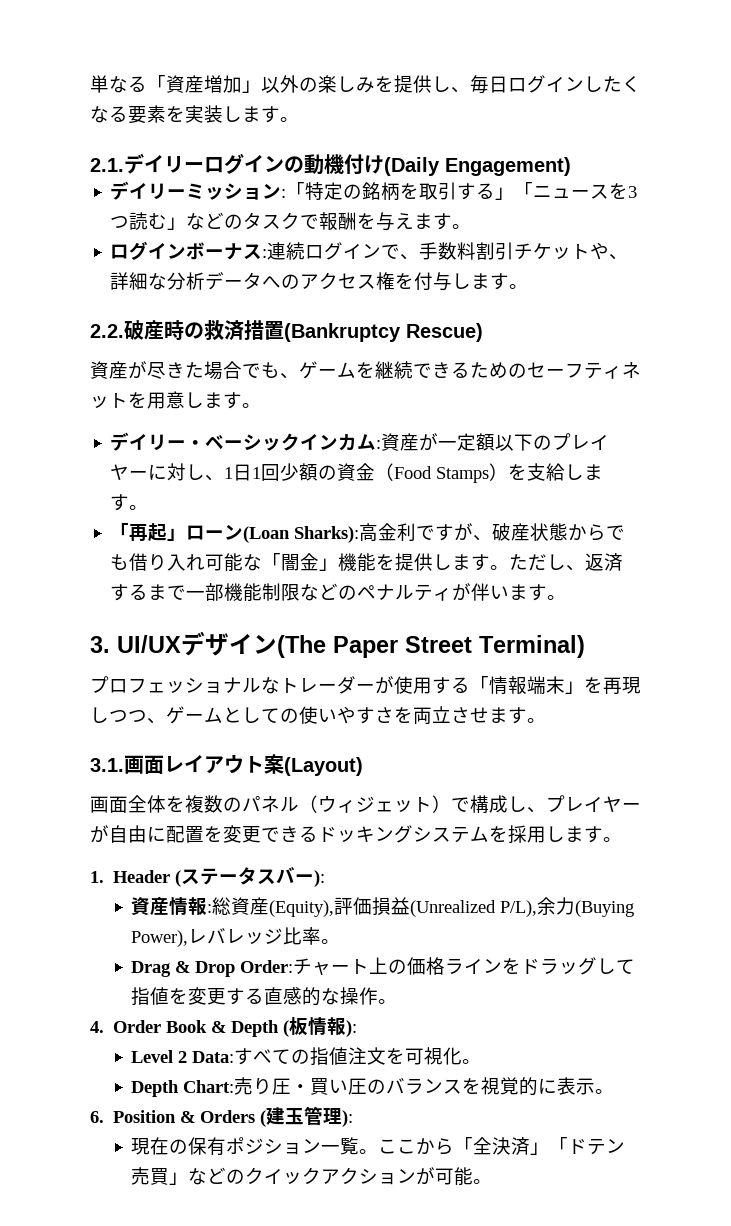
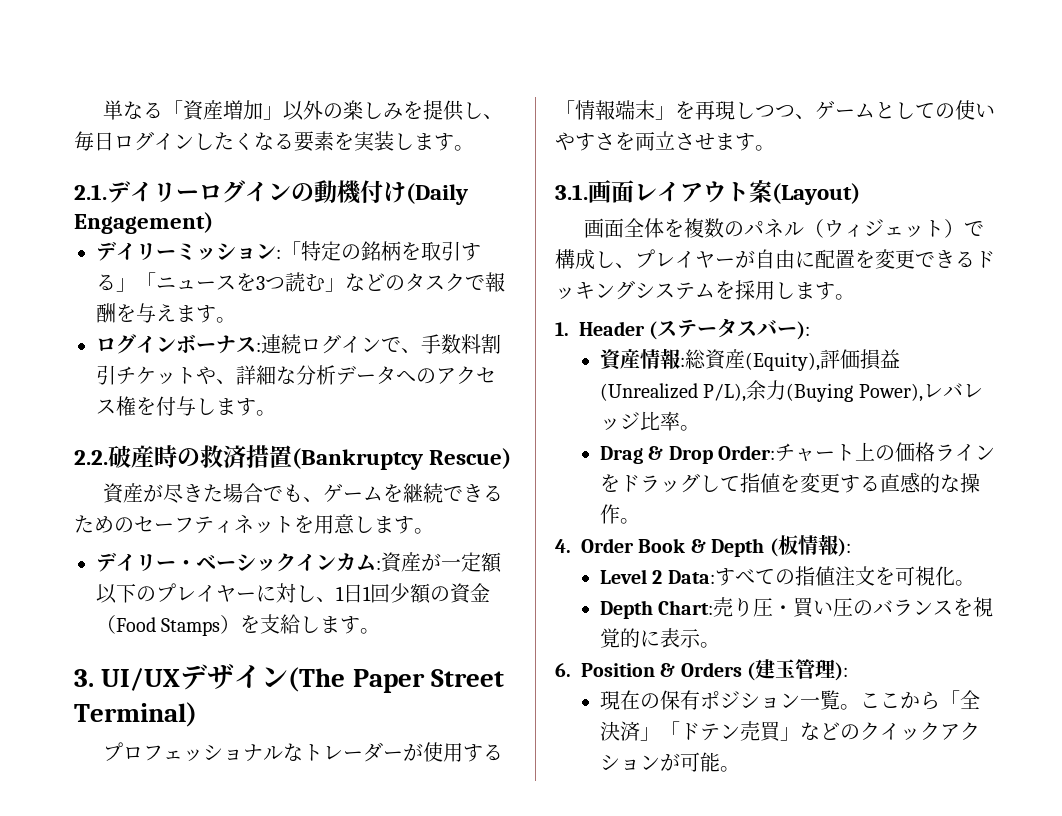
[110,523,626,543] [110,553,624,572] [110,583,567,602] // 「再起」ローン(Loan Sharks):高金利ですが、破産状態からでも借り入れ可能な「闇金」機能を提供します。ただし、返済するまで一部機能制限などのペナルティが伴います。 -> (381, 631) none

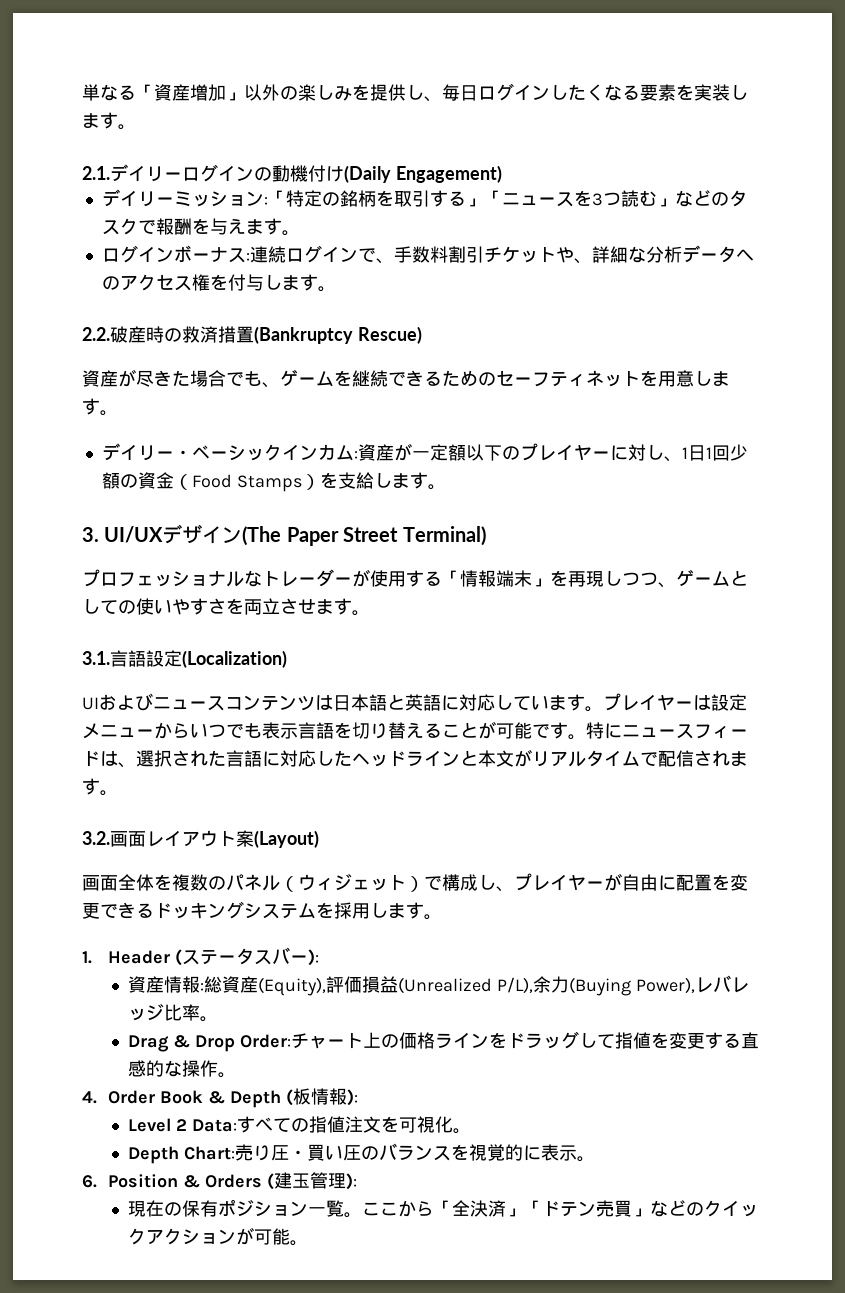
(588, 192) none -> [110,650,287,668] [82,693,747,712] [82,721,748,740] [82,749,748,768] [82,778,118,796] [82,831,110,845] 言語設定(Localization) // UIおよびニュースコンテンツは日本語と英語に対応しています。プレイヤーは設定メニューからいつでも表示言語を切り替えることが可能です。特にニュースフィードは、選択された言語に対応したヘッドラインと本文がリアルタイムで配信されます。 // 3.2.

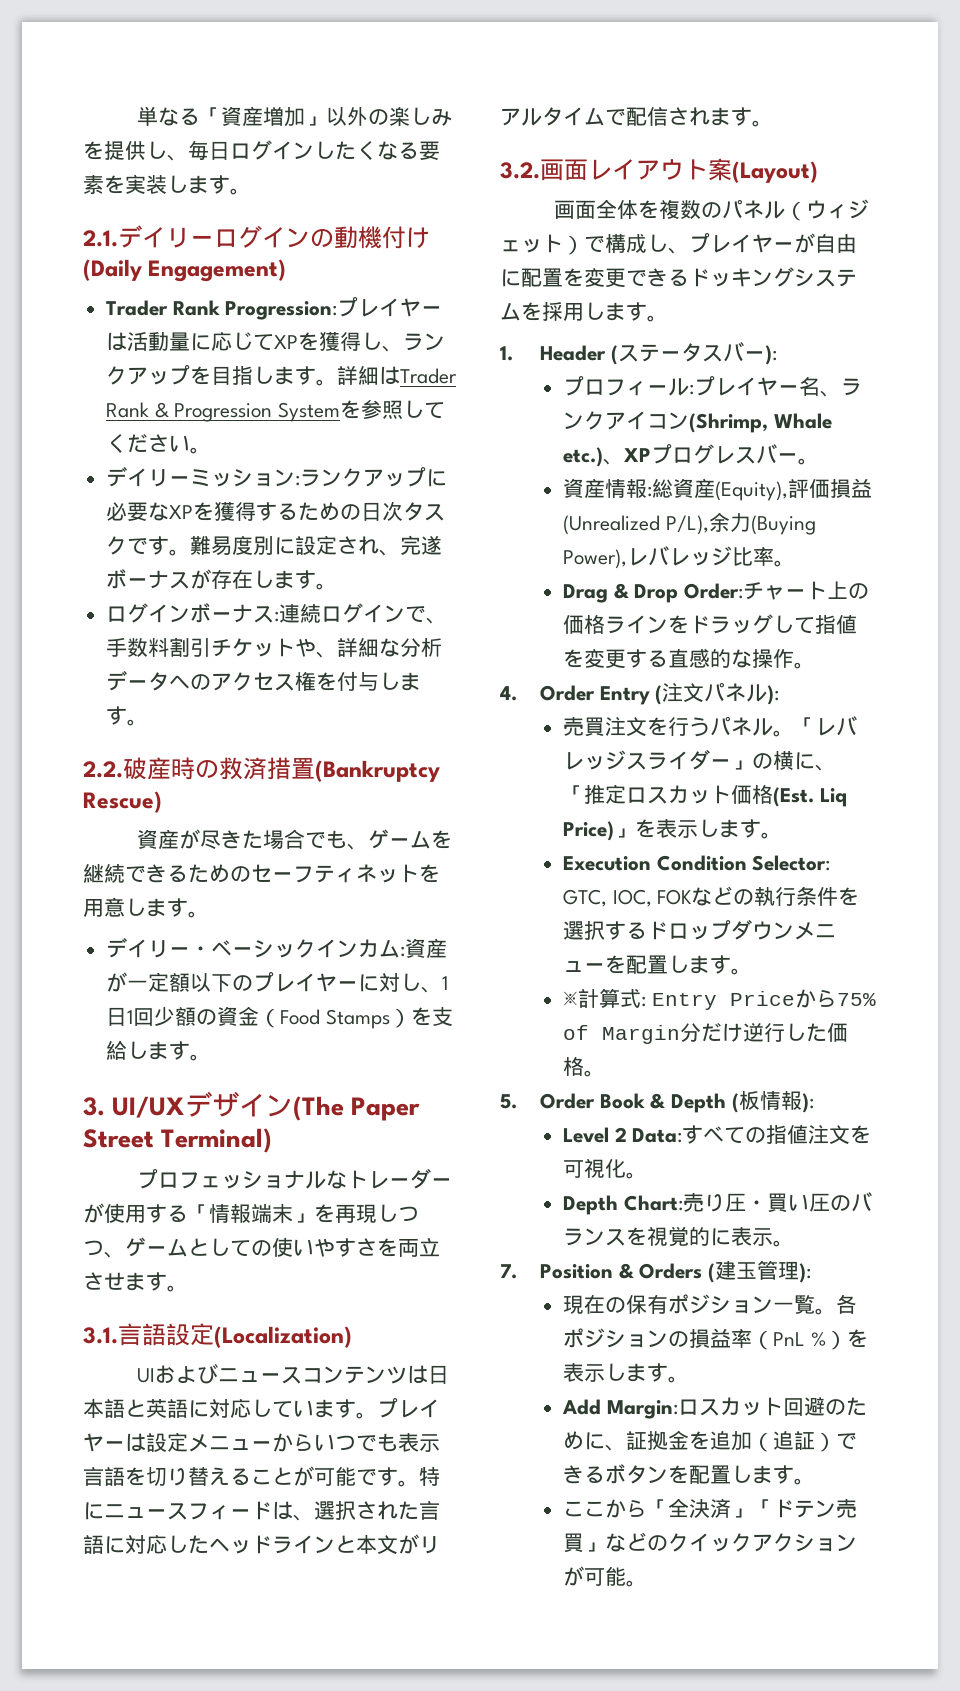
(502, 174) none -> [106,297,443,320] [106,331,446,352] [106,365,458,386] [106,399,446,422] [106,434,212,454] // Trader Rank Progression:プレイヤーは活動量に応じてXPを獲得し、ランクアップを目指します。詳細はTrader Rank & Progression Systemを参照してください。
[267,190,747,207] [101,218,246,235] 「特定の銘柄を取引する」「ニュースを3つ読む」などのタスクで報酬を与え -> [300,467,448,487] [106,501,446,521] [106,535,443,556] [106,569,275,589] ランクアップに必要なXPを獲得するための日次タスクです。難易度別に設定され、完遂ボーナスが存在し
(320, 957) none -> [563,376,863,397] [563,411,832,433] [563,444,820,467] // プロフィール:プレイヤー名、ランクアイコン(Shrimp, Whale etc.)、XPプログレスバー。
(156, 1097) none -> [599,682,780,705] [563,716,858,737] [563,749,837,771] [563,784,847,807] [563,819,783,841] [563,855,831,871] [563,886,860,907] [563,919,837,940] [563,955,753,975] [563,988,876,1010] [563,1023,849,1044] [563,1056,606,1077] [500,1093,595,1109] Entry (注文パネル): // 売買注文を行うパネル。「レバレッジスライダー」の横に、「推定ロスカット価格(Est. Liq Price)」を表示します。 // Execution Condition Selector: GTC, IOC, FOKなどの執行条件を選択するドロップダウンメニューを配置します。 // ※計算式: Entry Priceから75% of Margin分だけ逆行した価格。 // 5. Order
[82,1175,97,1188] 6. -> [500,1264,517,1279] 7.
(363, 1215) none -> [836,1294,858,1314] [563,1328,868,1350] [563,1363,690,1383] [562,1397,867,1419] [563,1430,858,1452] [563,1464,816,1485] 各ポジションの損益率（PnL %）を表示します。 // Add Margin:ロスカット回避のために、証拠金を追加（追証）できるボタンを配置します。 //

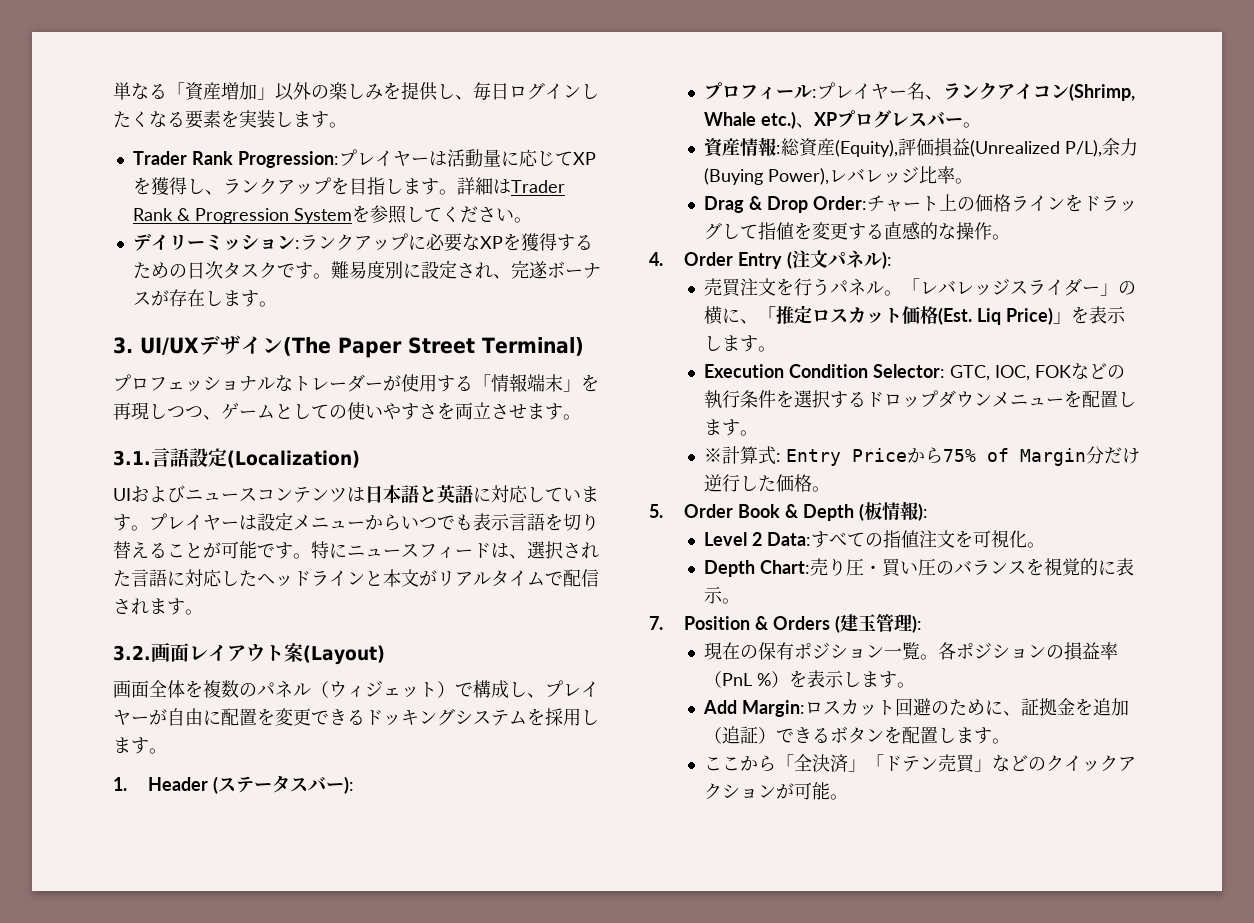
[83,225,430,249] [83,259,287,282] // 2.1.デイリーログインの動機付け(Daily Engagement) -> (347, 125) none
[106,603,448,624] [106,637,443,658] [106,670,422,691] [106,706,149,726] [83,757,440,782] [83,791,162,813] [136,829,452,850] [83,864,440,883] [83,897,209,918] [106,937,448,959] [106,972,449,993] [106,1006,453,1029] [106,1040,212,1061] // ログインボーナス:連続ログインで、手数料割引チケットや、詳細な分析データへのアクセス権を付与します。 // 2.2.破産時の救済措置(Bankruptcy Rescue) // 資産が尽きた場合でも、ゲームを継続できるためのセーフティネットを用意します。 // デイリー・ベーシックインカム:資産が一定額以下のプレイヤーに対し、1日1回少額の資金（Food Stamps）を支給します。 -> (277, 304) none

